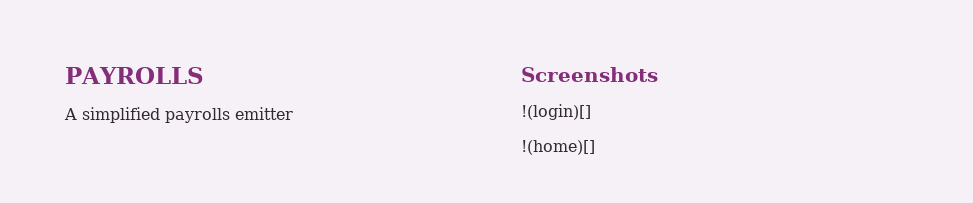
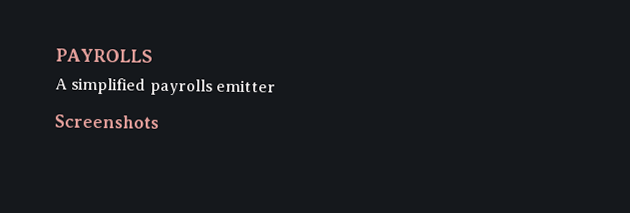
[521,104,591,120] [521,140,595,155] // !(login)[] // !(home)[] -> (159, 121) none

